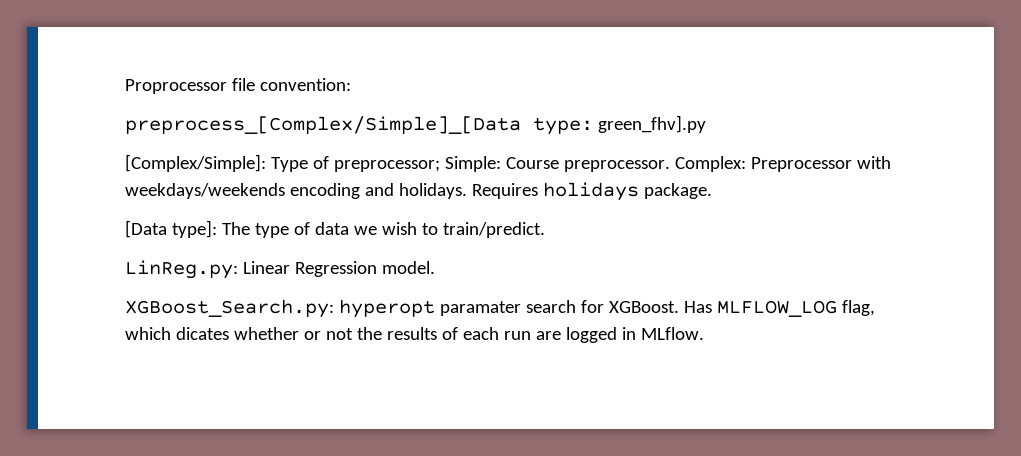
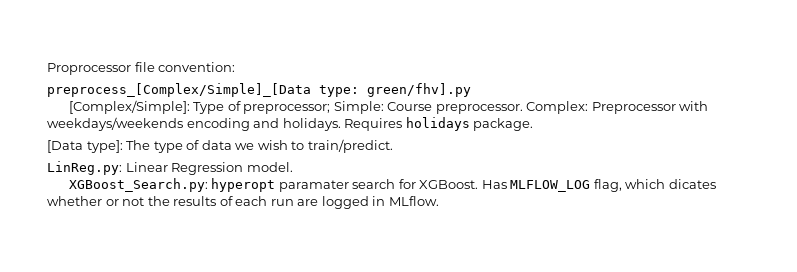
[597,115,706,133] green_fhv].py -> [367,83,471,97] green/fhv].py

